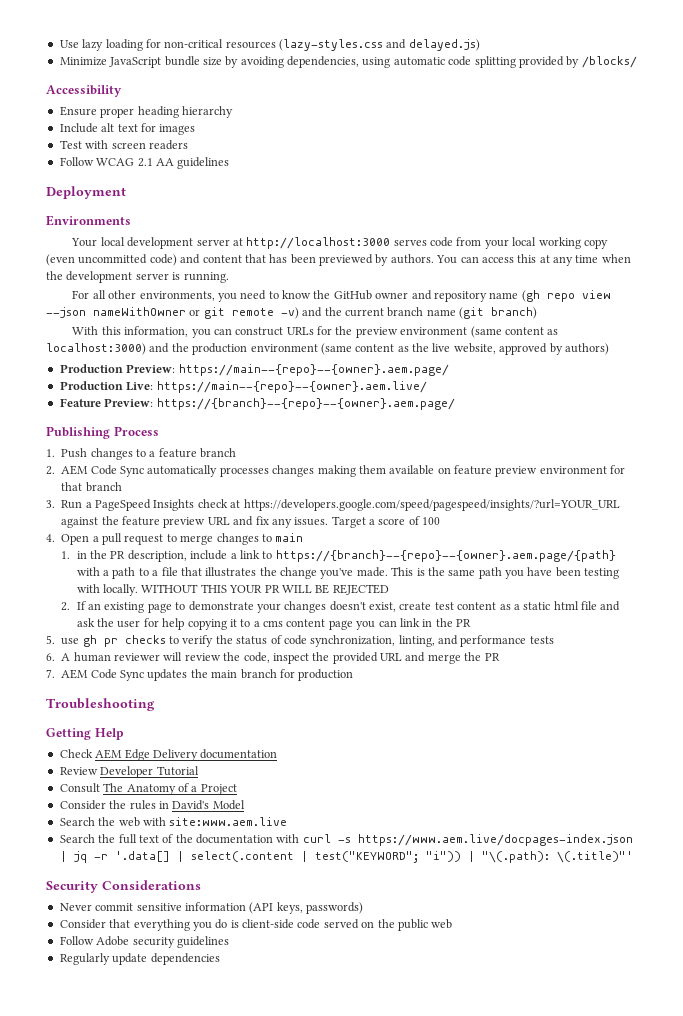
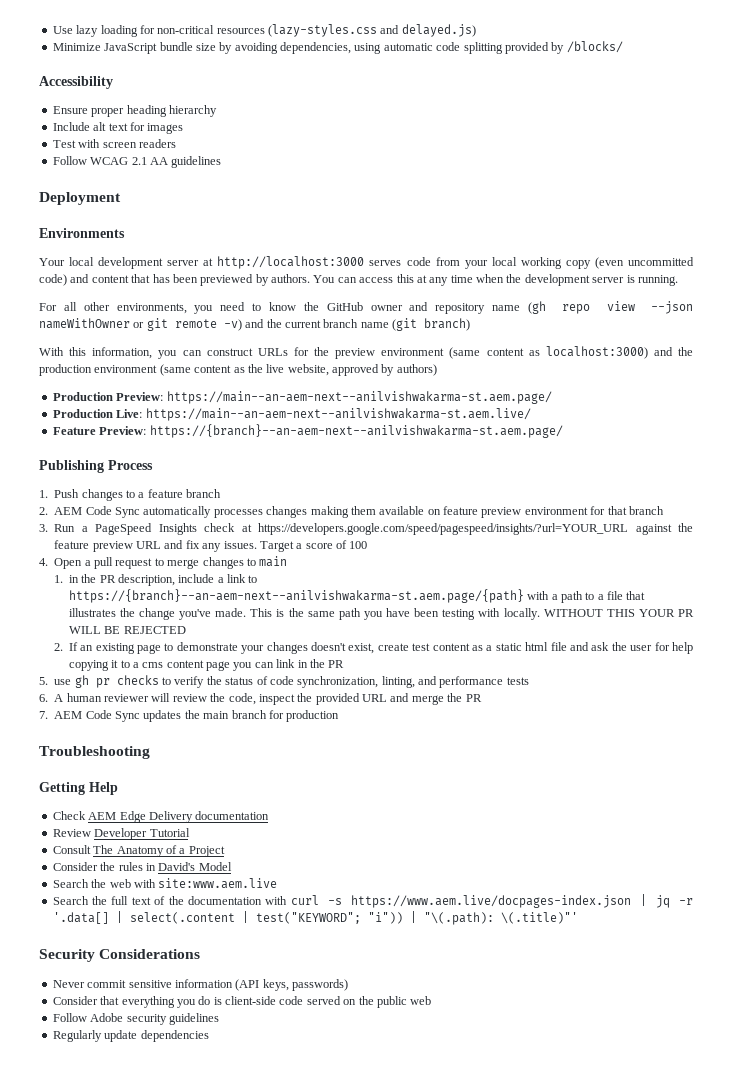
[178,364,449,376] https://main--{repo}--{owner}.aem.page/ -> [166,391,552,404] https://main--an-aem-next--anilvishwakarma-st.aem.page/
[156,381,427,393] https://main--{repo}--{owner}.aem.live/ -> [145,408,531,421] https://main--an-aem-next--anilvishwakarma-st.aem.live/
[156,398,455,410] https://{branch}--{repo}--{owner}.aem.page/ -> [149,424,563,438] https://{branch}--an-aem-next--anilvishwakarma-st.aem.page/
[275,550,616,562] https://{branch}--{repo}--{owner}.aem.page/{path} -> [68,589,524,603] https://{branch}--an-aem-next--anilvishwakarma-st.aem.page/{path}

